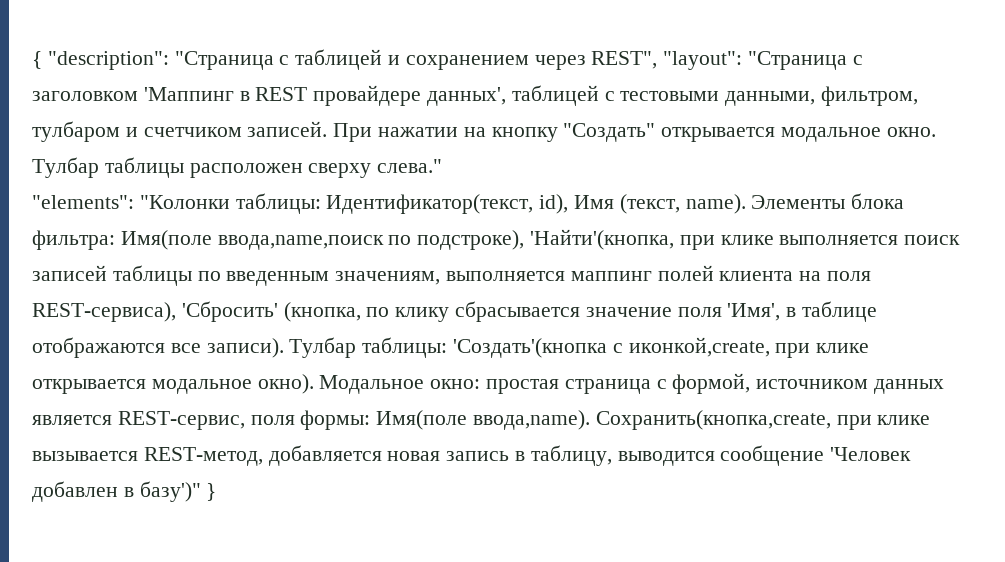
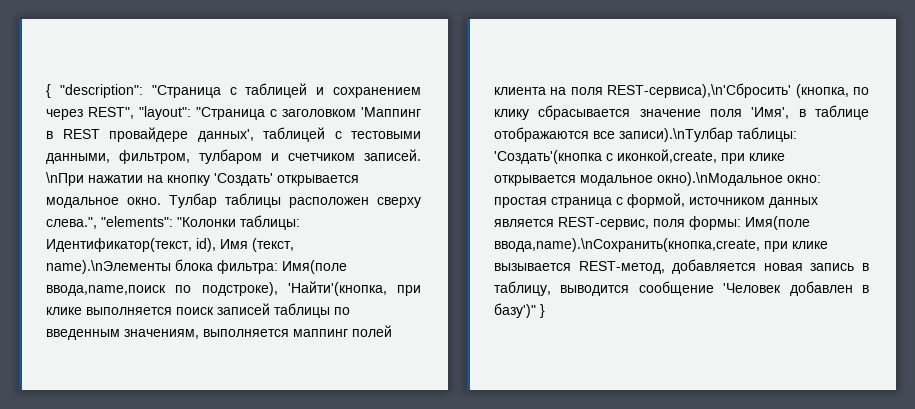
[333,123,373,142] При -> [46,172,84,186] \nПри
[563,123,656,142] "Создать" -> [214,173,273,186] 'Создать'
[377,159,443,173] слева." // -> [46,217,97,229] слева.",
[685,194,846,214] name). Элементы -> [46,260,171,274] name).\nЭлементы
[32,301,278,322] REST-сервиса), 'Сбросить' -> [607,83,792,98] REST-сервиса),\n'Сбросить'
[206,337,357,358] записи). Тулбар -> [619,127,733,142] записи).\nТулбар
[257,374,425,394] окно). Модальное -> [657,172,783,186] окно).\nМодальное
[473,410,831,430] ввода,name). Сохранить(кнопка,create, -> [494,238,760,252] ввода,name).\nСохранить(кнопка,create,

